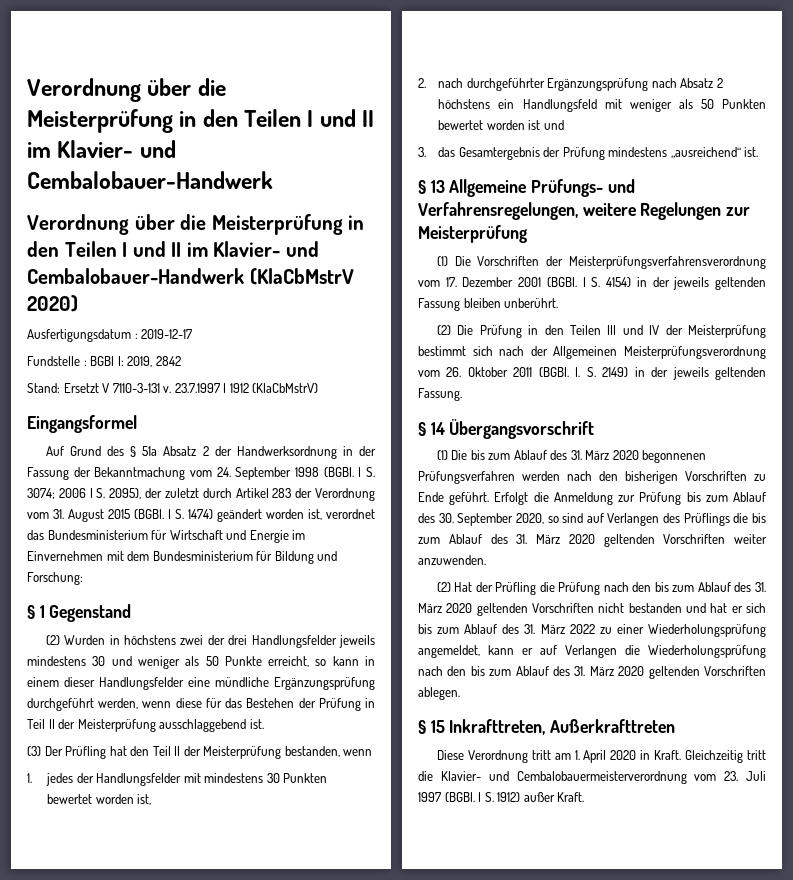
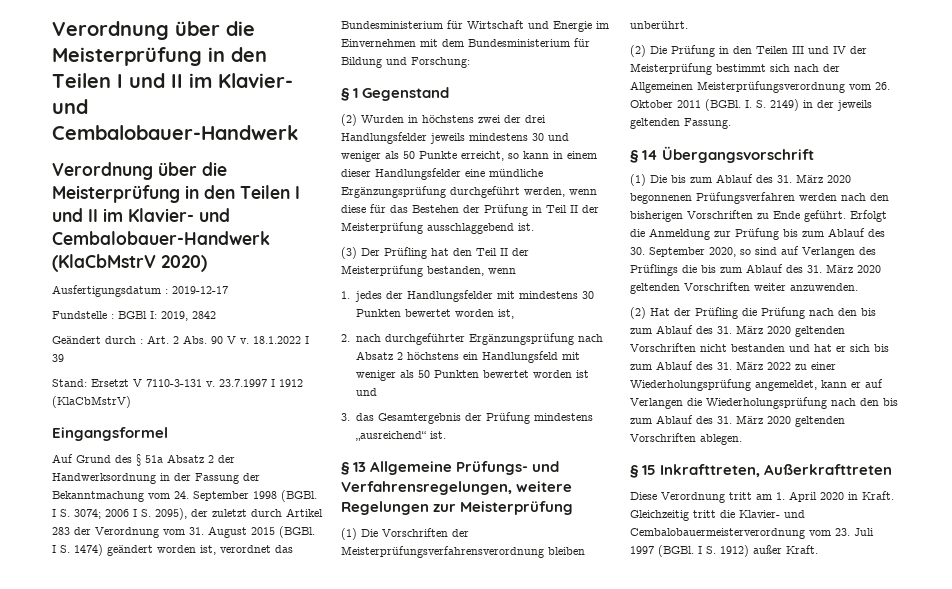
(181, 361) none -> [52,335,309,344] [52,354,64,362] // Geändert durch : Art. 2 Abs. 90 V v. 18.1.2022 I 39
[418,277,766,290] [418,298,460,311] vom 17. Dezember 2001 (BGBl. I S. 4154) in der jeweils geltenden Fassung -> (544, 552) none

